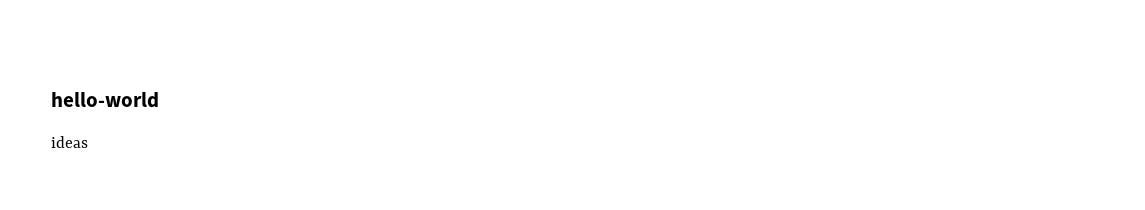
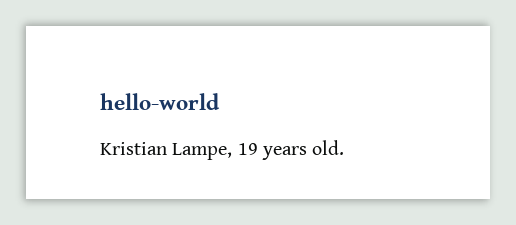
[51,136,88,148] ideas -> [100,140,345,160] Kristian Lampe, 19 years old.

